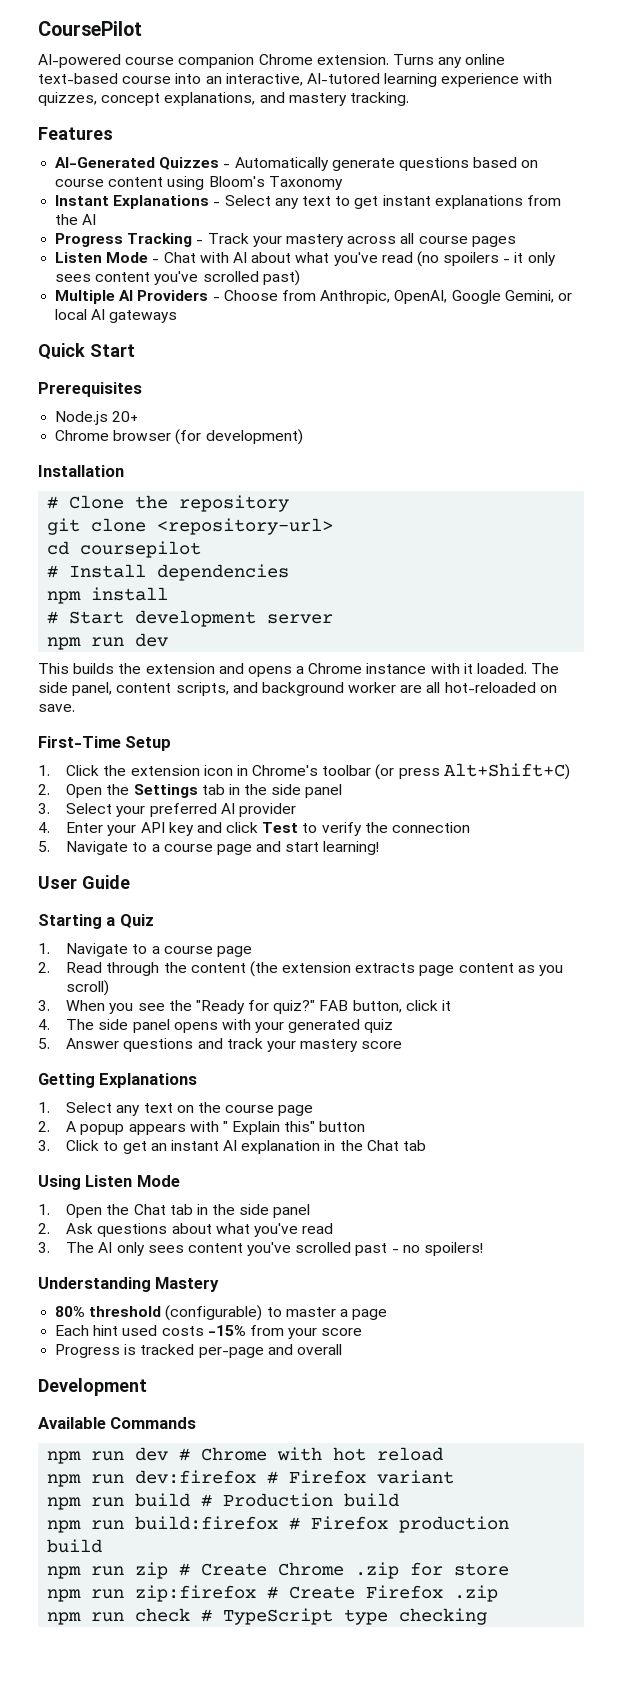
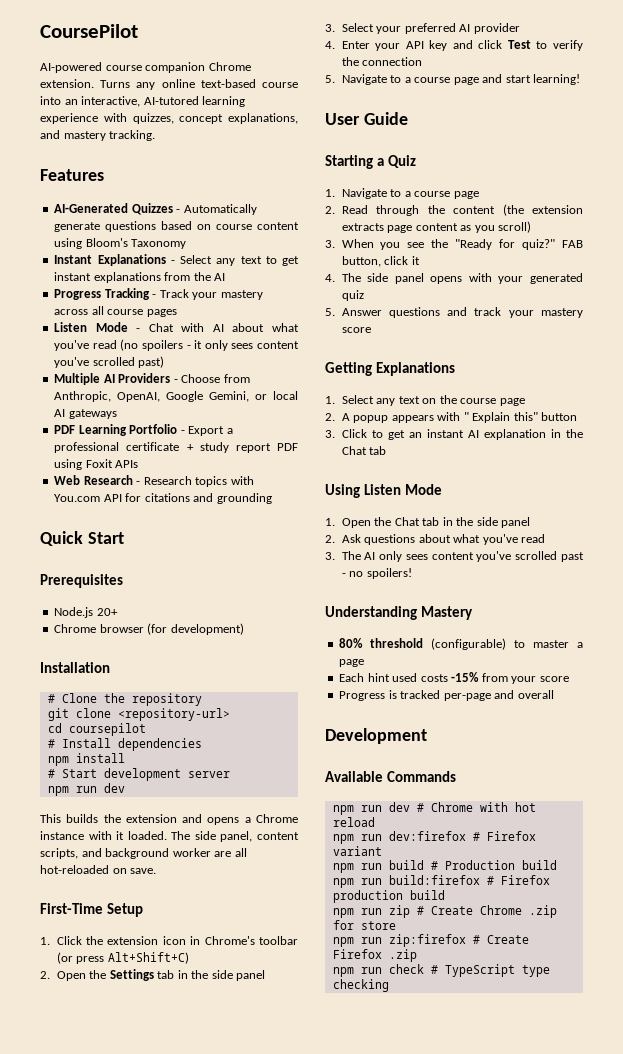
(178, 316) none -> [54,424,233,436] [54,442,299,453] [54,459,139,470] [54,475,254,487] [54,493,272,504] // PDF Learning Portfolio - Export a professional certificate + study report PDF using Foxit APIs // Web Research - Research topics with You.com API for citations and grounding

